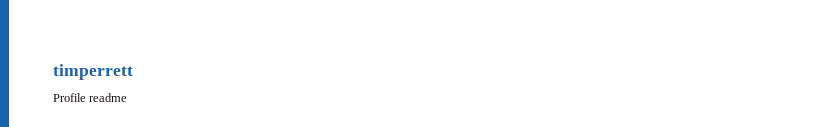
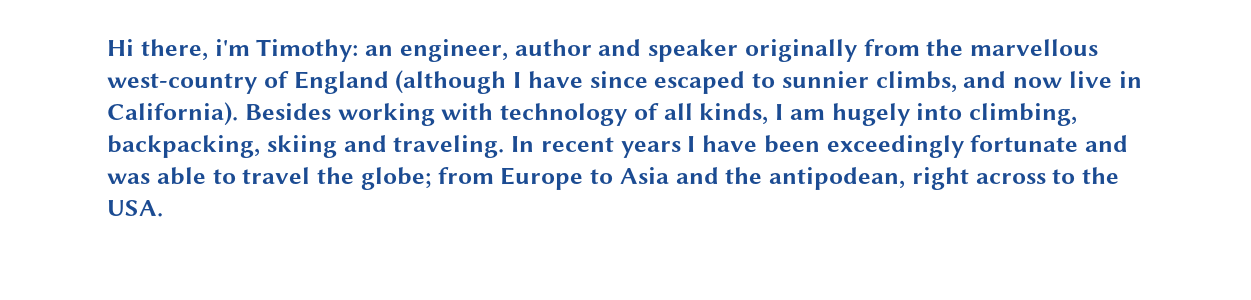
[53,64,133,80] [53,93,128,102] timperrett // Profile readme -> [107,39,1098,62] [107,70,1142,94] [107,102,1077,126] [107,135,1128,158] [107,167,1119,190] [107,200,163,217] Hi there, i'm Timothy: an engineer, author and speaker originally from the marvellous west-country of England (although I have since escaped to sunnier climbs, and now live in California). Besides working with technology of all kinds, I am hugely into climbing, backpacking, skiing and traveling. In recent years I have been exceedingly fortunate and was able to travel the globe; from Europe to Asia and the antipodean, right across to the USA.

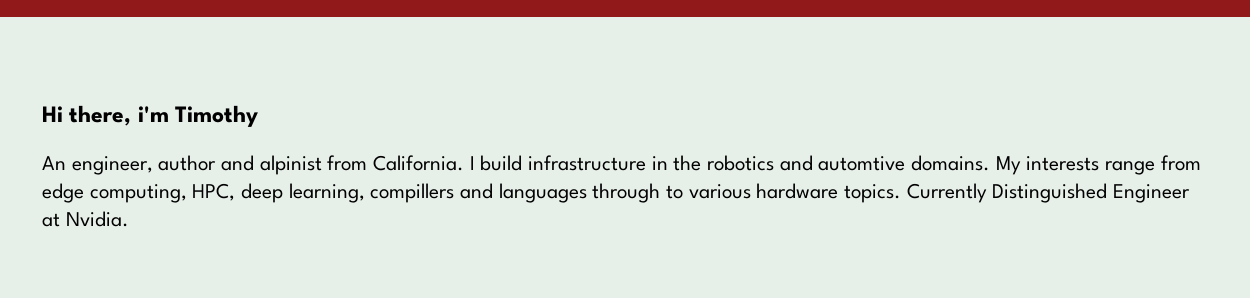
[256,39,393,62] Timothy: an -> [175,105,259,127] [42,156,66,170] Timothy // An
[648,39,1098,62] [107,70,1142,94] [107,102,1077,126] [107,135,1128,158] [107,167,1119,190] [107,200,163,217] speaker originally from the marvellous west-country of England (although I have since escaped to sunnier climbs, and now live in California). Besides working with technology of all kinds, I am hugely into climbing, backpacking, skiing and traveling. In recent years I have been exceedingly fortunate and was able to travel the globe; from Europe to Asia and the antipodean, right across to the USA. -> [259,155,1201,175] [42,183,1191,203] [42,211,129,227] alpinist from California. I build infrastructure in the robotics and automtive domains. My interests range from edge computing, HPC, deep learning, compillers and languages through to various hardware topics. Currently Distinguished Engineer at Nvidia.

